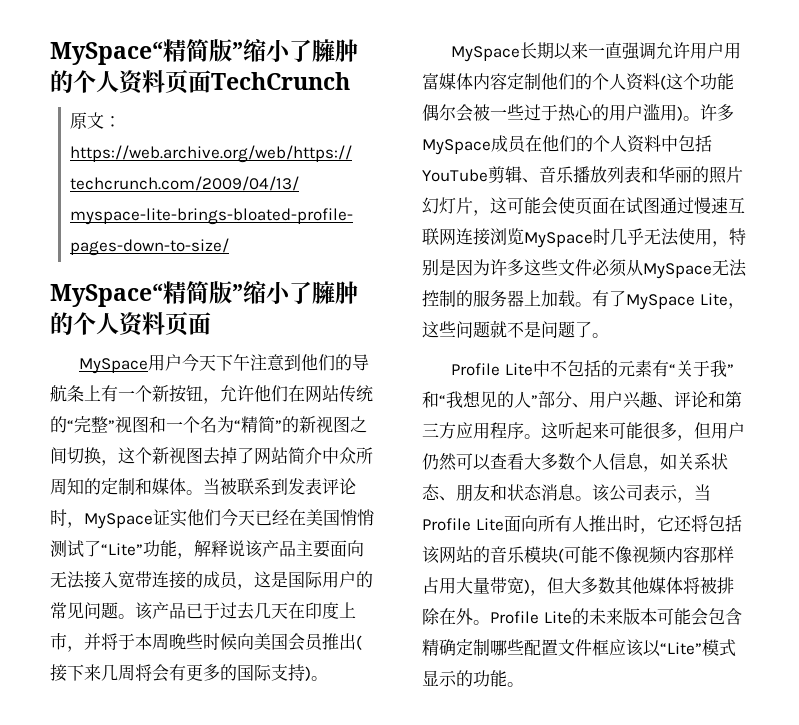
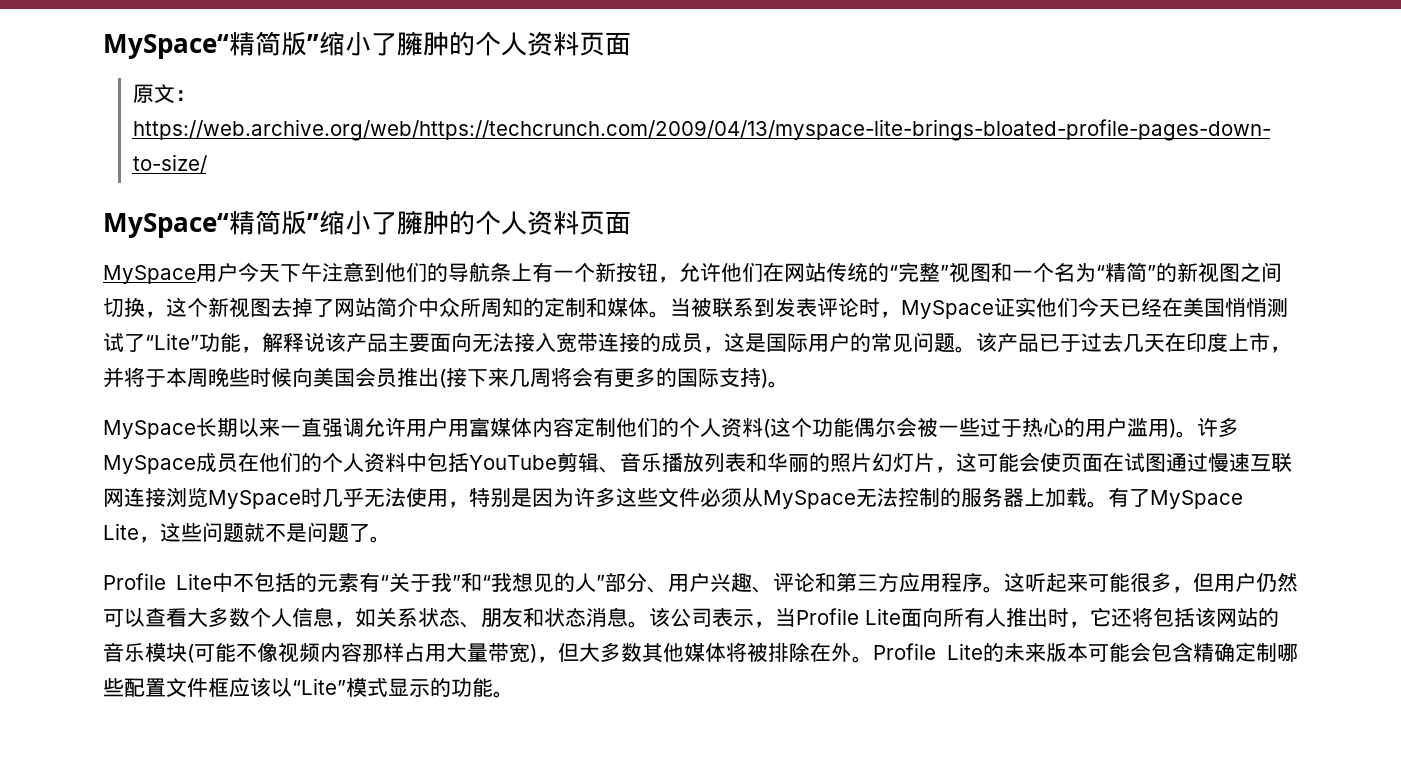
[211,72,350,90] TechCrunch -> (631, 44) none

